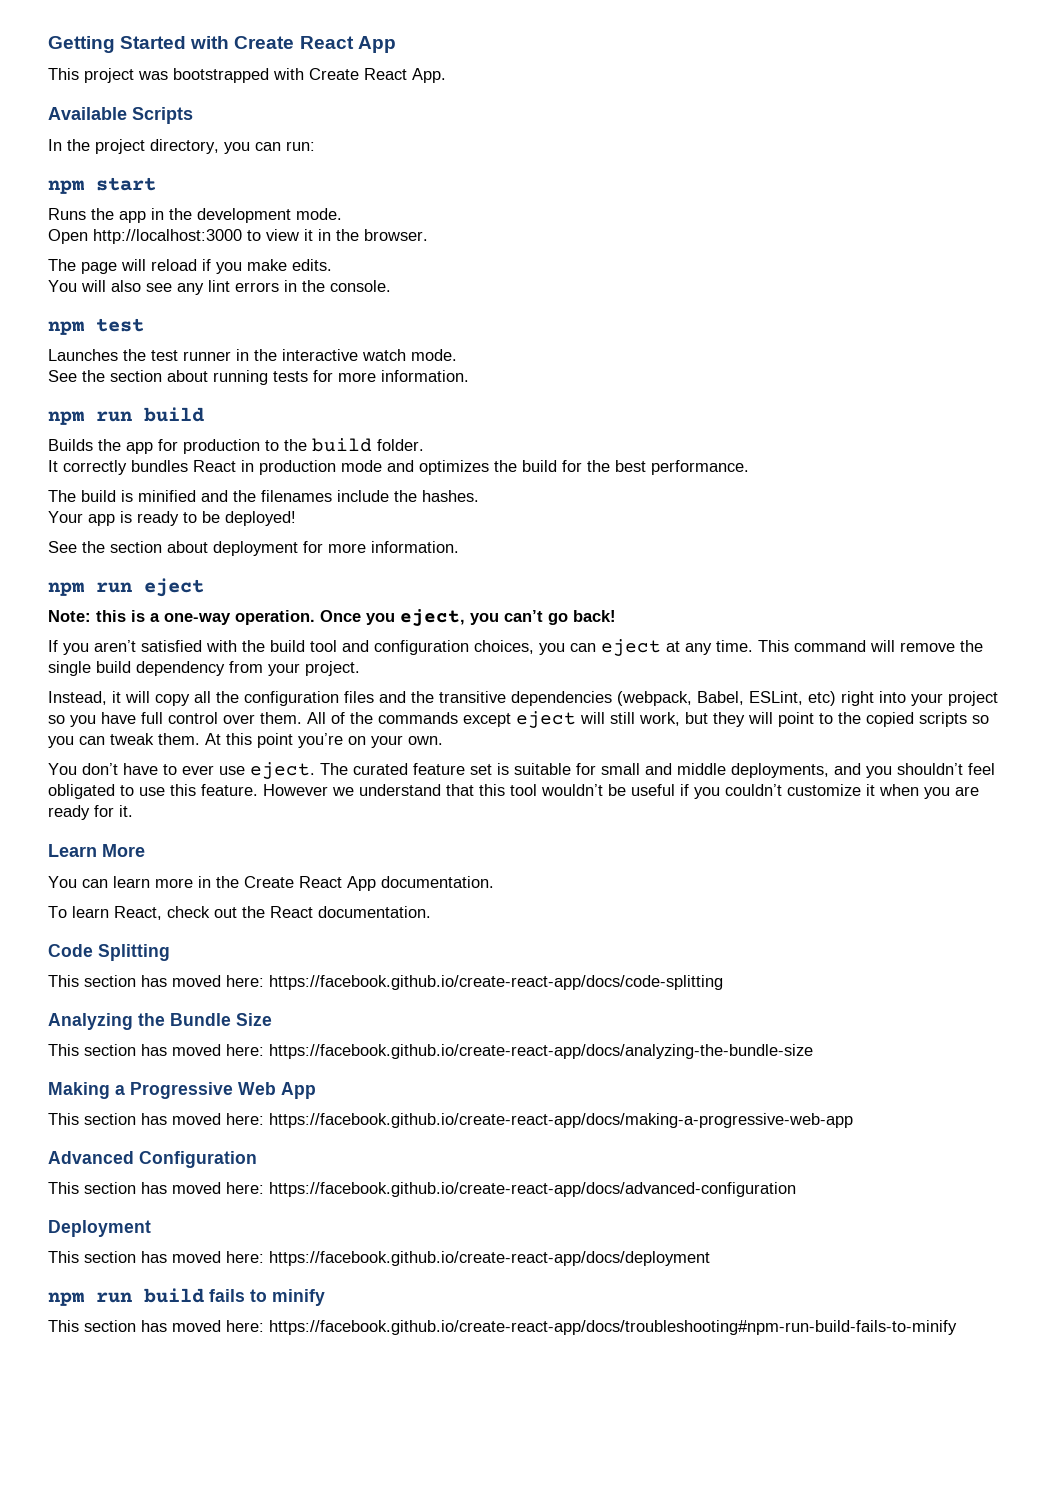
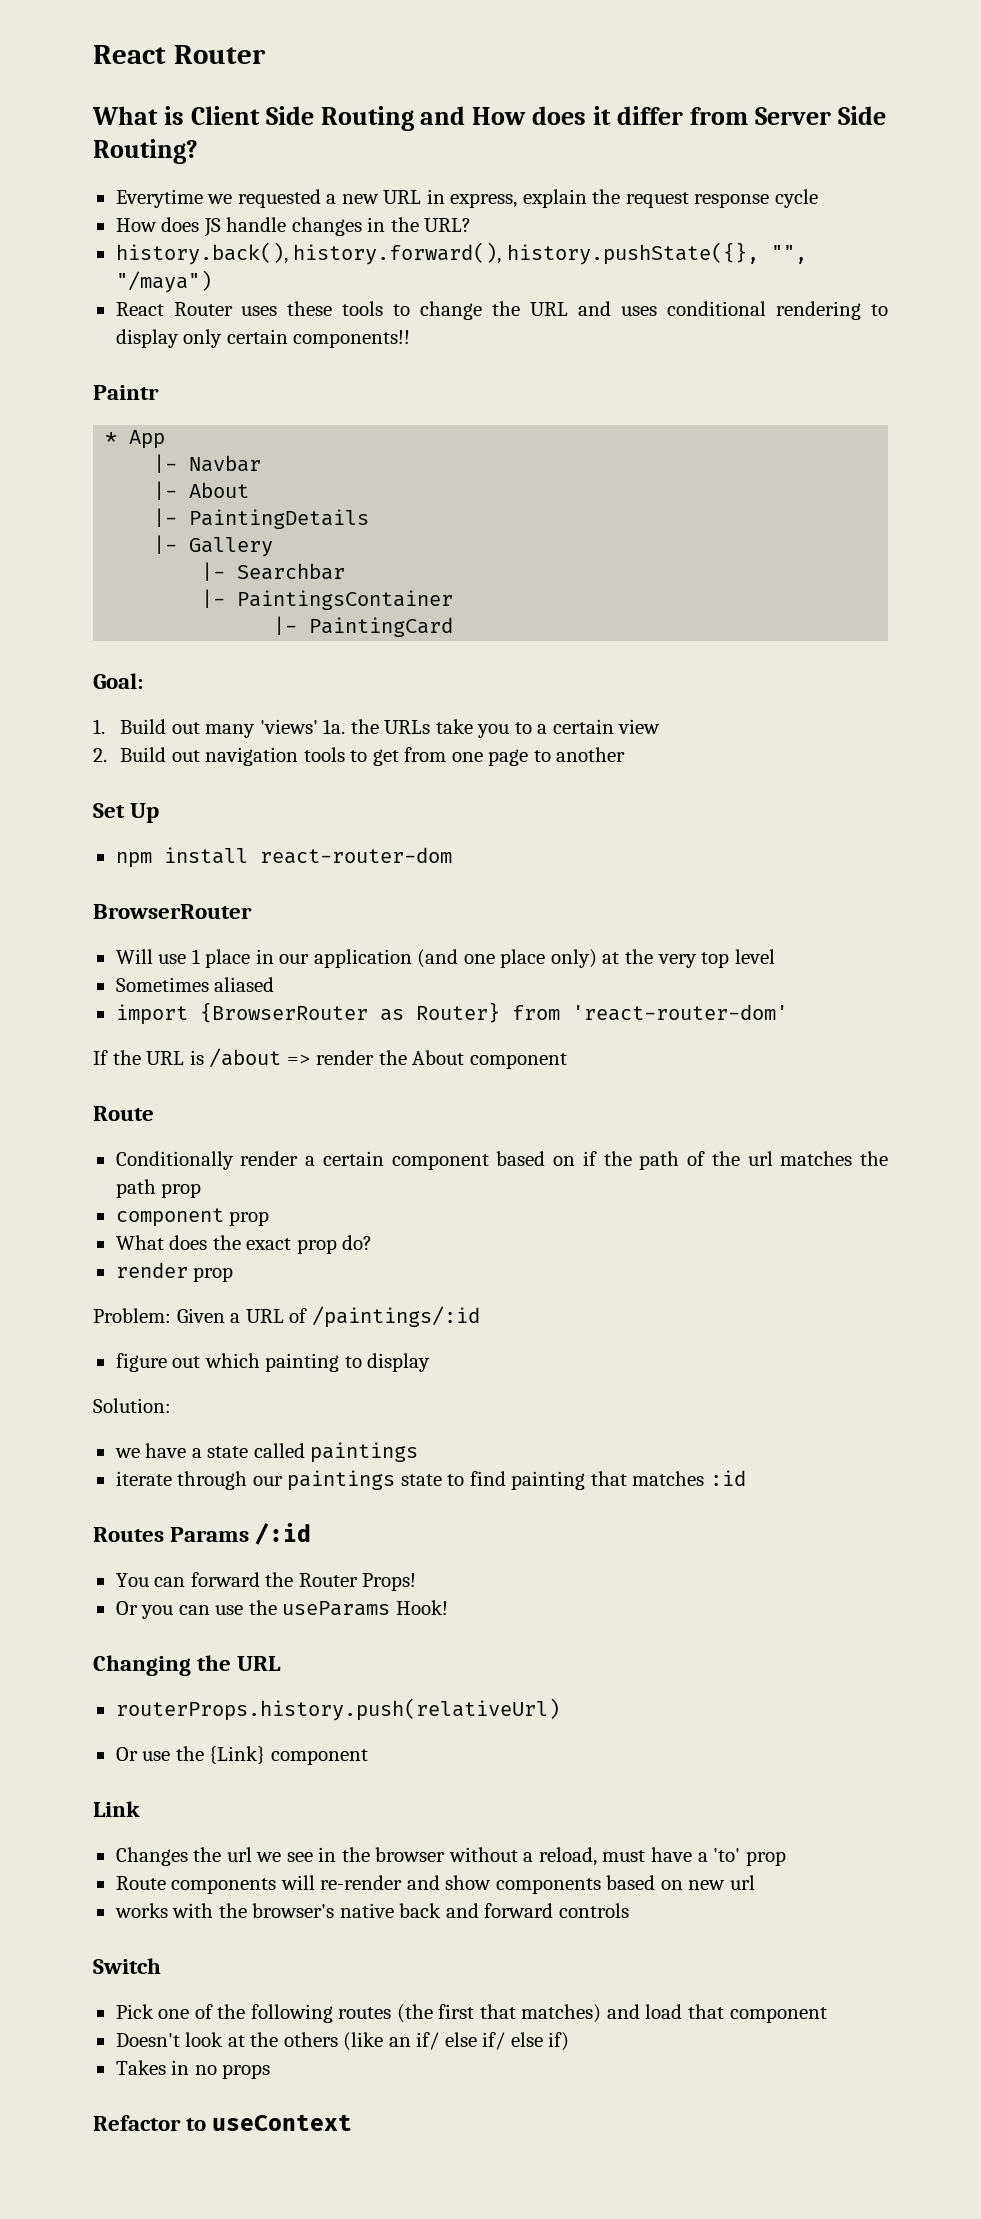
[48,36,396,53] [48,68,446,83] [48,107,193,124] [48,139,315,154] [48,177,156,194] [48,208,342,223] [48,229,428,244] [48,259,332,274] [48,280,391,295] [48,318,144,335] [48,349,457,361] [48,370,469,385] [48,407,204,425] [48,438,424,454] [48,460,749,475] [48,490,479,502] [48,511,296,526] [48,541,459,556] [48,578,204,597] [48,609,616,626] [48,639,983,656] [48,661,360,676] [48,691,998,706] [48,711,989,728] [48,733,443,748] [48,762,995,779] [48,784,979,799] [48,805,133,820] [48,844,145,857] [48,876,494,891] [48,906,431,920] [48,944,170,961] [48,975,723,990] [48,1013,272,1030] [48,1044,813,1059] [48,1082,316,1099] [48,1113,853,1128] [48,1151,257,1168] [48,1182,796,1197] [48,1220,151,1237] [48,1251,710,1266] [48,1288,325,1306] [48,1320,957,1335] Getting Started with Create React App // This project was bootstrapped with Create React App. // Available Scripts // In the project directory, you can run: // npm start // Runs the app in the development mode. // Open http://localhost:3000 to view it in the browser. // The page will reload if you make edits. // You will also see any lint errors in the console. // npm test // Launches the test runner in the interactive watch mode. // See the section about running tests for more information. // npm run build // Builds the app for production to the build folder. // It correctly bundles React in production mode and optimizes the build for the best performance. // The build is minified and the filenames include the hashes. // Your app is ready to be deployed! // See the section about deployment for more information. // npm run eject // Note: this is a one-way operation. Once you eject, you can’t go back! // If you aren’t satisfied with the build tool and configuration choices, you can eject at any time. This command will remove the single build dependency from your project. // Instead, it will copy all the configuration files and the transitive dependencies (webpack, Babel, ESLint, etc) right into your project so you have full control over them. All of the commands except eject will still work, but they will point to the copied scripts so you can tweak them. At this point you’re on your own. // You don’t have to ever use eject. The curated feature set is suitable for small and middle deployments, and you shouldn’t feel obligated to use this feature. However we understand that this tool wouldn’t be useful if you couldn’t customize it when you are ready for it. // Learn More // You can learn more in the Create React App documentation. // To learn React, check out the React documentation. // Code Splitting // This section has moved here: https://facebook.github.io/create-react-app/docs/code-splitting // Analyzing the Bundle Size // This section has moved here: https://facebook.github.io/create-react-app/docs/analyzing-the-bundle-size // Making a Progressive Web App // This section has moved here: https://facebook.github.io/create-react-app/docs/making-a-progressive-web-app // Advanced Configuration // This section has moved here: https://facebook.github.io/create-react-app/docs/advanced-configuration // Deployment // This section has moved here: https://facebook.github.io/create-react-app/docs/deployment // npm run build fails to minify // This section has moved here: https://facebook.github.io/create-react-app/docs/troubleshooting#npm-run-build-fails-to-minify -> [93,45,266,64] [92,106,886,131] [93,139,198,164] [115,189,818,208] [115,217,472,237] [115,242,807,265] [115,270,212,293] [115,301,889,320] [115,329,411,348] [93,385,159,400] [105,430,166,449] [153,454,262,473] [153,481,250,500] [153,508,370,529] [153,535,274,557] [201,562,346,581] [201,589,454,610] [273,616,454,637] [93,673,143,689] [93,719,661,738] [93,747,626,766] [93,803,160,823] [115,847,452,868] [93,904,252,919] [115,949,775,968] [115,977,275,992] [115,1002,788,1025] [93,1048,567,1069] [93,1106,154,1121] [115,1151,889,1170] [115,1179,202,1198] [115,1208,270,1227] [115,1235,373,1254] [115,1262,234,1282] [93,1306,480,1328] [115,1353,431,1372] [93,1398,171,1413] [114,1442,419,1463] [115,1470,746,1491] [93,1523,312,1545] [115,1572,417,1591] [115,1600,448,1619] [93,1655,282,1676] [115,1698,560,1721] [115,1746,368,1765] [93,1801,140,1817] [115,1847,786,1866] [115,1875,755,1894] [114,1903,629,1918] [93,1958,161,1974] [115,2004,827,2023] [115,2032,570,2051] [115,2060,271,2079] [93,2114,353,2131] React Router // What is Client Side Routing and How does it differ from Server Side Routing? // Everytime we requested a new URL in express, explain the request response cycle // How does JS handle changes in the URL? // history.back(), history.forward(), history.pushState({}, "", "/maya") // React Router uses these tools to change the URL and uses conditional rendering to display only certain components!! // Paintr // * App // |- Navbar // |- About // |- PaintingDetails // |- Gallery // |- Searchbar // |- PaintingsContainer // |- PaintingCard // Goal: // 1. Build out many 'views' 1a. the URLs take you to a certain view // 2. Build out navigation tools to get from one page to another // Set Up // npm install react-router-dom // BrowserRouter // Will use 1 place in our application (and one place only) at the very top level // Sometimes aliased // import {BrowserRouter as Router} from 'react-router-dom' // If the URL is /about => render the About component // Route // Conditionally render a certain component based on if the path of the url matches the path prop // component prop // What does the exact prop do? // render prop // Problem: Given a URL of /paintings/:id // figure out which painting to display // Solution: // we have a state called paintings // iterate through our paintings state to find painting that matches :id // Routes Params /:id // You can forward the Router Props! // Or you can use the useParams Hook! // Changing the URL // routerProps.history.push(relativeUrl) // Or use the {Link} component // Link // Changes the url we see in the browser without a reload, must have a 'to' prop // Route components will re-render and show components based on new url // works with the browser's native back and forward controls // Switch // Pick one of the following routes (the first that matches) and load that component // Doesn't look at the others (like an if/ else if/ else if) // Takes in no props // Refactor to useContext

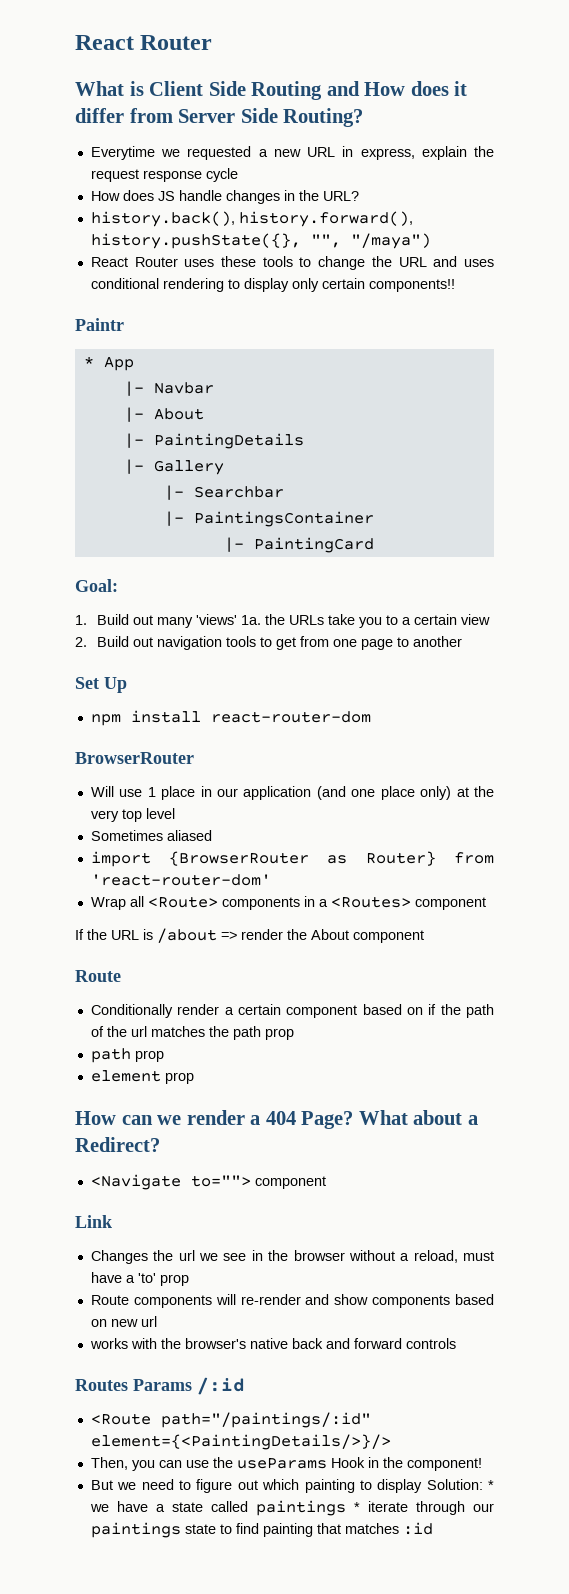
(788, 1012) none -> [90,896,486,910] // Wrap all <Route> components in a <Routes> component
[115,1208,270,1227] [115,1235,373,1254] [115,1262,234,1282] [93,1306,480,1328] [115,1353,431,1372] [93,1398,171,1413] [114,1442,419,1463] [115,1470,746,1491] [93,1523,312,1545] [115,1572,417,1591] [115,1600,448,1619] [93,1655,282,1676] [115,1698,560,1721] [115,1746,266,1764] component prop // What does the exact prop do? // render prop // Problem: Given a URL of /paintings/:id // figure out which painting to display // Solution: // we have a state called paintings // iterate through our paintings state to find painting that matches :id // Routes Params /:id // You can forward the Router Props! // Or you can use the useParams Hook! // Changing the URL // routerProps.history.push(relativeUrl) // Or use the {Link} -> [90,1048,164,1063] [90,1070,194,1084] [75,1110,478,1129] [75,1137,160,1152] [90,1174,251,1190] path prop // element prop // How can we render a 404 Page? What about a Redirect? // <Navigate to="">
[93,1958,161,1974] [115,2004,827,2023] [115,2032,570,2051] [115,2060,271,2079] [93,2114,353,2131] Switch // Pick one of the following routes (the first that matches) and load that component // Doesn't look at the others (like an if/ else if/ else if) // Takes in no props // Refactor to useContext -> [75,1377,245,1395] [90,1412,371,1428] [90,1434,391,1450] [90,1457,482,1471] [90,1479,495,1493] [89,1500,494,1516] [90,1522,433,1538] Routes Params /:id // <Route path="/paintings/:id" element={<PaintingDetails/>}/> // Then, you can use the useParams Hook in the component! // But we need to figure out which painting to display Solution: * we have a state called paintings * iterate through our paintings state to find painting that matches :id

